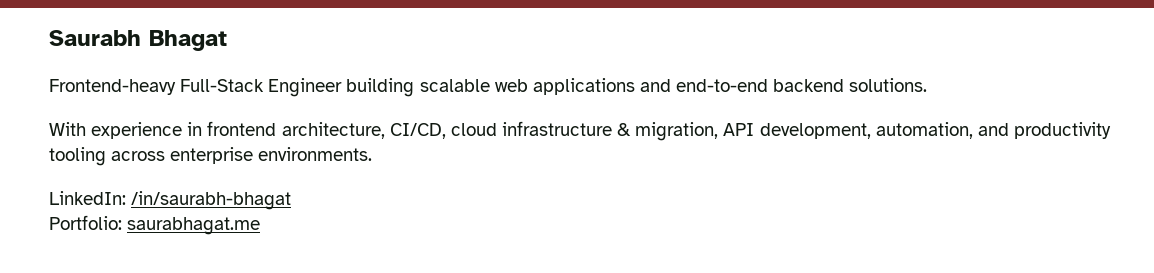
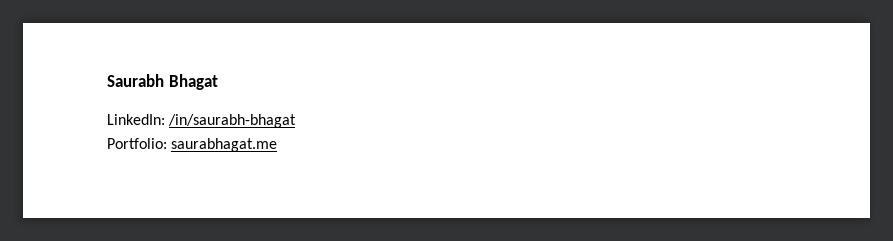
[49,78,928,97] [49,121,1111,141] [49,147,373,166] // Frontend-heavy Full-Stack Engineer building scalable web applications and end-to-end backend solutions. // With experience in frontend architecture, CI/CD, cloud infrastructure & migration, API development, automation, and productivity tooling across enterprise environments. -> (218, 82) none

